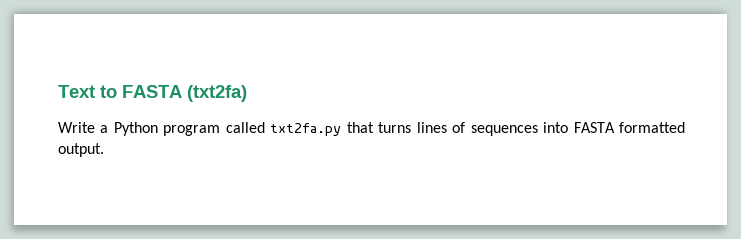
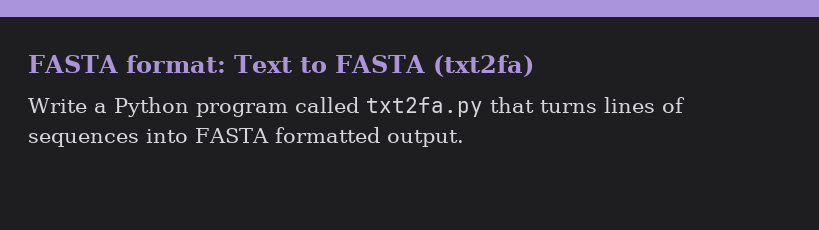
(58, 91) none -> [28,55,226,73] FASTA format:

